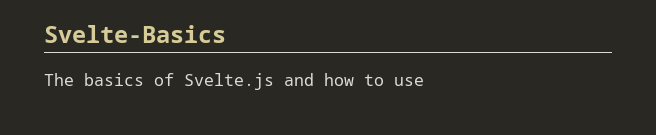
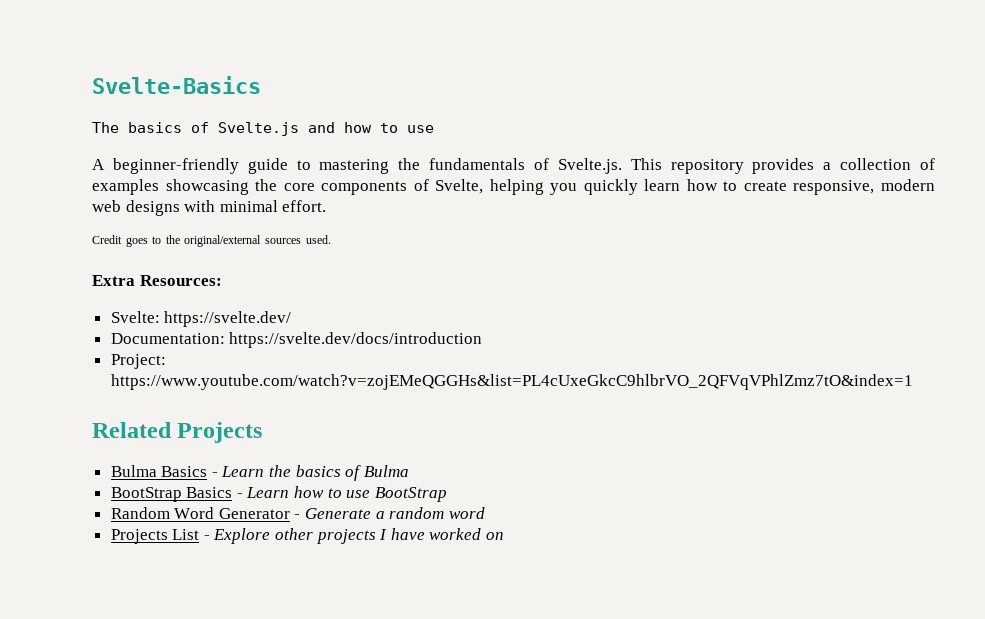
(424, 81) none -> [92,158,936,174] [92,179,935,195] [92,200,327,216] [92,235,331,247] [92,275,222,286] [110,311,292,327] [110,332,483,348] [110,354,166,369] [110,374,913,390] [92,422,263,443] [110,465,409,481] [110,486,447,502] [110,507,485,519] [110,528,505,544] // A beginner-friendly guide to mastering the fundamentals of Svelte.js. This repository provides a collection of examples showcasing the core components of Svelte, helping you quickly learn how to create responsive, modern web designs with minimal effort. // Credit goes to the original/external sources used. // Extra Resources: // Svelte: https://svelte.dev/ // Documentation: https://svelte.dev/docs/introduction // Project: https://www.youtube.com/watch?v=zojEMeQGGHs&list=PL4cUxeGkcC9hlbrVO_2QFVqVPhlZmz7tO&index=1 // Related Projects // Bulma Basics - Learn the basics of Bulma // BootStrap Basics - Learn how to use BootStrap // Random Word Generator - Generate a random word // Projects List - Explore other projects I have worked on

